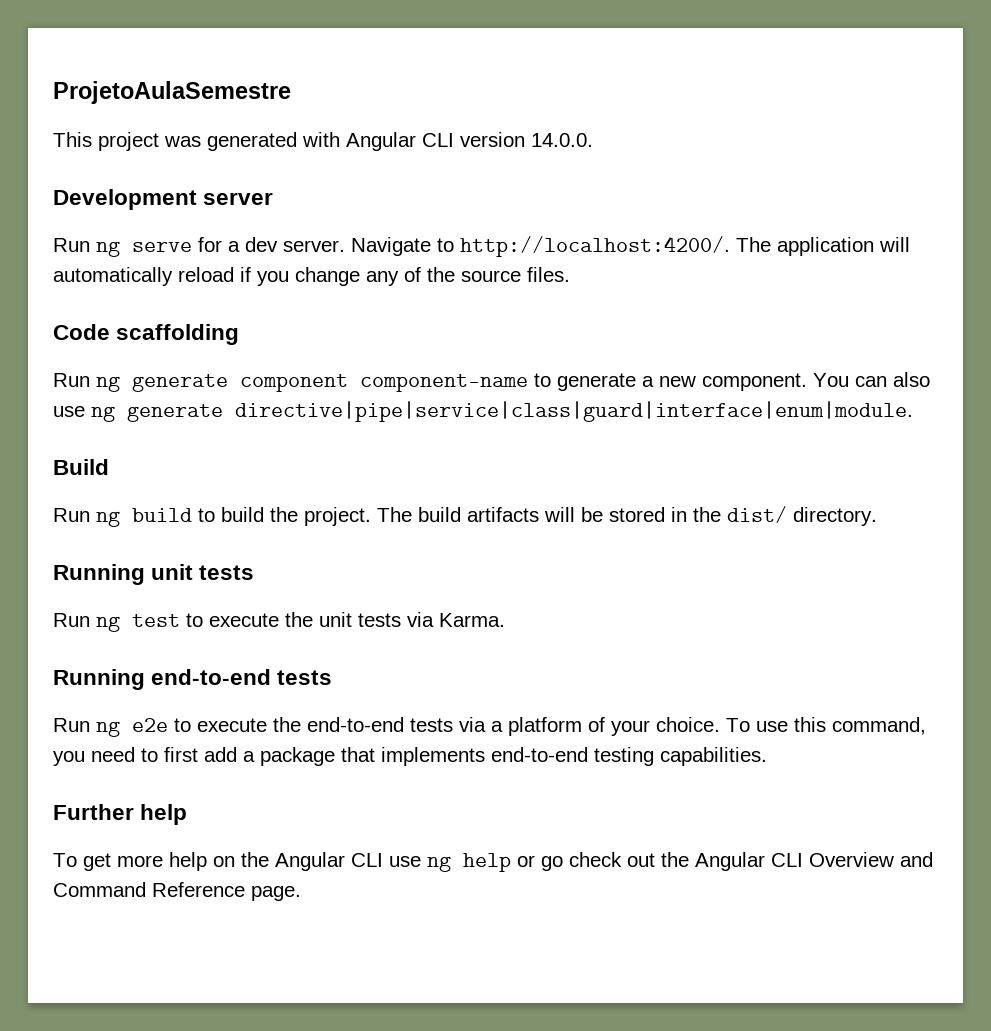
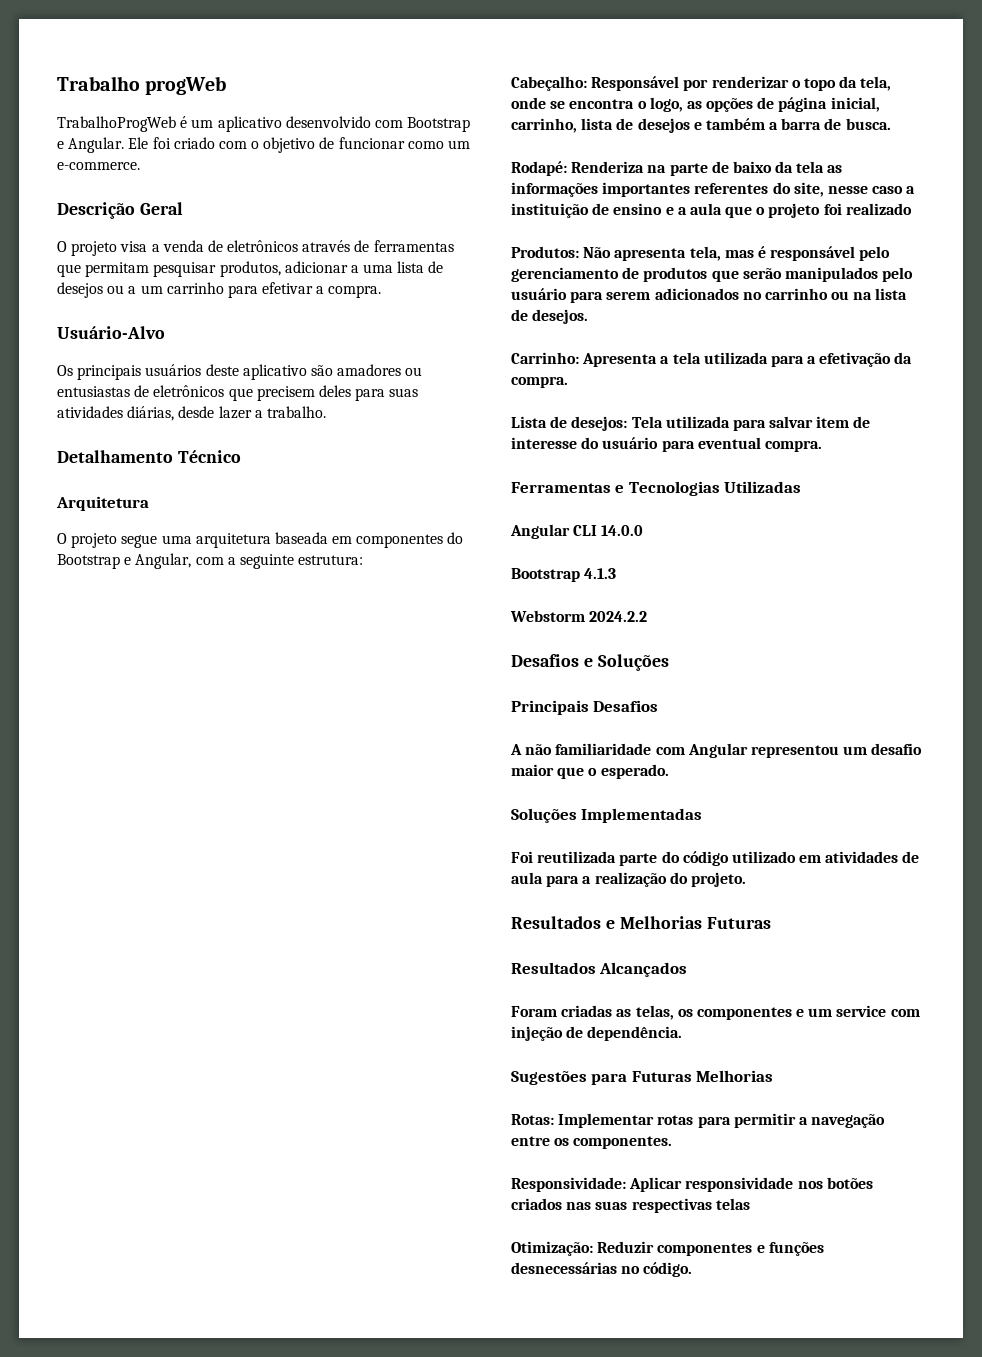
[53,81,291,104] [53,132,593,151] [53,189,274,210] [53,236,910,257] [53,267,570,286] [53,324,240,345] [53,372,930,392] [53,401,913,422] [53,459,109,475] [53,506,877,527] [53,564,255,585] [53,612,505,632] [53,669,333,690] [53,717,926,737] [53,747,767,766] [53,804,188,825] [53,852,933,872] [53,882,301,901] ProjetoAulaSemestre // This project was generated with Angular CLI version 14.0.0. // Development server // Run ng serve for a dev server. Navigate to http://localhost:4200/. The application will automatically reload if you change any of the source files. // Code scaffolding // Run ng generate component component-name to generate a new component. You can also use ng generate directive|pipe|service|class|guard|interface|enum|module. // Build // Run ng build to build the project. The build artifacts will be stored in the dist/ directory. // Running unit tests // Run ng test to execute the unit tests via Karma. // Running end-to-end tests // Run ng e2e to execute the end-to-end tests via a platform of your choice. To use this command, you need to first add a package that implements end-to-end testing capabilities. // Further help // To get more help on the Angular CLI use ng help or go check out the Angular CLI Overview and Command Reference page. -> [57,76,227,95] [57,116,471,132] [57,137,471,153] [57,162,140,170] [57,202,183,219] [57,240,454,256] [57,261,444,277] [57,282,382,298] [57,326,165,339] [57,364,423,380] [57,385,419,401] [57,406,326,421] [57,450,241,463] [56,496,149,511] [57,532,464,548] [57,553,364,569] [511,76,892,91] [511,97,880,112] [511,118,891,133] [511,161,843,176] [511,182,916,197] [511,203,912,218] [511,246,891,261] [511,267,914,282] [511,288,908,303] [511,309,589,324] [511,352,913,367] [511,376,568,388] [511,416,871,431] [511,437,822,452] [511,481,802,496] [510,524,644,539] [511,568,617,582] [510,610,648,622] [511,654,669,671] [511,700,659,715] [510,743,923,758] [511,764,669,779] [511,808,703,823] [511,851,920,866] [511,872,746,887] [511,916,771,929] [511,962,688,977] [511,1005,920,1020] [511,1026,683,1041] [511,1070,774,1085] [511,1113,886,1128] [511,1136,673,1149] [511,1177,873,1192] [511,1198,750,1213] [511,1241,824,1256] [511,1262,693,1277] Trabalho progWeb // TrabalhoProgWeb é um aplicativo desenvolvido com Bootstrap e Angular. Ele foi criado com o objetivo de funcionar como um e-commerce. // Descrição Geral // O projeto visa a venda de eletrônicos através de ferramentas que permitam pesquisar produtos, adicionar a uma lista de desejos ou a um carrinho para efetivar a compra. // Usuário-Alvo // Os principais usuários deste aplicativo são amadores ou entusiastas de eletrônicos que precisem deles para suas atividades diárias, desde lazer a trabalho. // Detalhamento Técnico // Arquitetura // O projeto segue uma arquitetura baseada em componentes do Bootstrap e Angular, com a seguinte estrutura: // Cabeçalho: Responsável por renderizar o topo da tela, onde se encontra o logo, as opções de página inicial, carrinho, lista de desejos e também a barra de busca. // Rodapé: Renderiza na parte de baixo da tela as informações importantes referentes do site, nesse caso a instituição de ensino e a aula que o projeto foi realizado // Produtos: Não apresenta tela, mas é responsável pelo gerenciamento de produtos que serão manipulados pelo usuário para serem adicionados no carrinho ou na lista de desejos. // Carrinho: Apresenta a tela utilizada para a efetivação da compra. // Lista de desejos: Tela utilizada para salvar item de interesse do usuário para eventual compra. // Ferramentas e Tecnologias Utilizadas // Angular CLI 14.0.0 // Bootstrap 4.1.3 // Webstorm 2024.2.2 // Desafios e Soluções // Principais Desafios // A não familiaridade com Angular representou um desafio maior que o esperado. // Soluções Implementadas // Foi reutilizada parte do código utilizado em atividades de aula para a realização do projeto. // Resultados e Melhorias Futuras // Resultados Alcançados // Foram criadas as telas, os componentes e um service com injeção de dependência. // Sugestões para Futuras Melhorias // Rotas: Implementar rotas para permitir a navegação entre os componentes. // Responsividade: Aplicar responsividade nos botões criados nas suas respectivas telas // Otimização: Reduzir componentes e funções desnecessárias no código.

